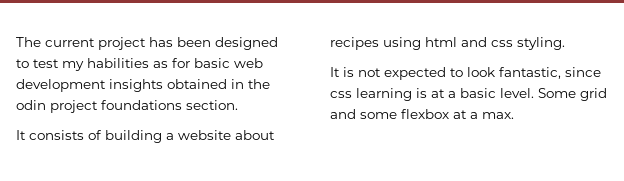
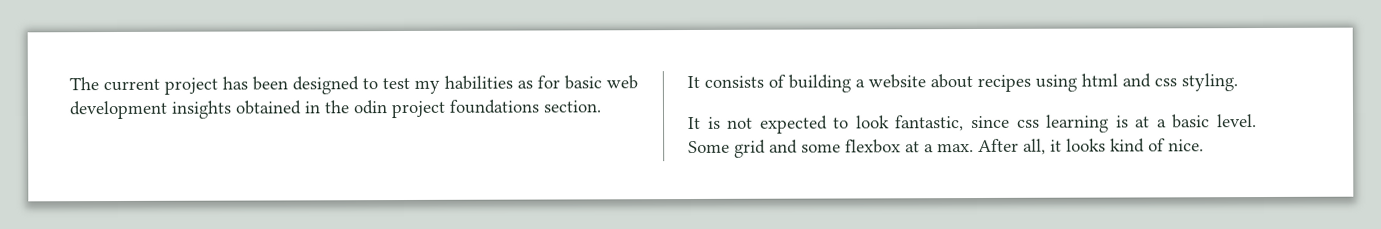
(514, 115) none -> [978,138,1204,155] After all, it looks kind of nice.

